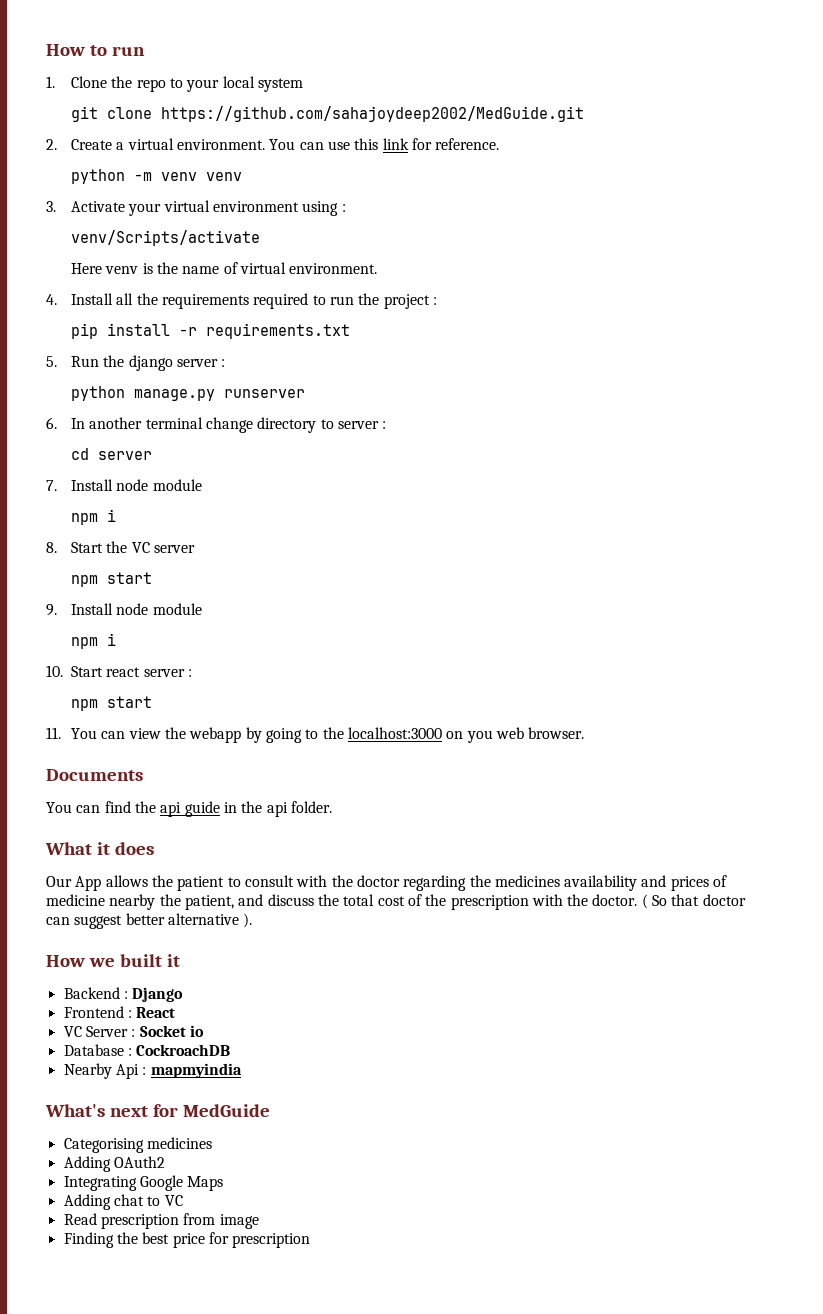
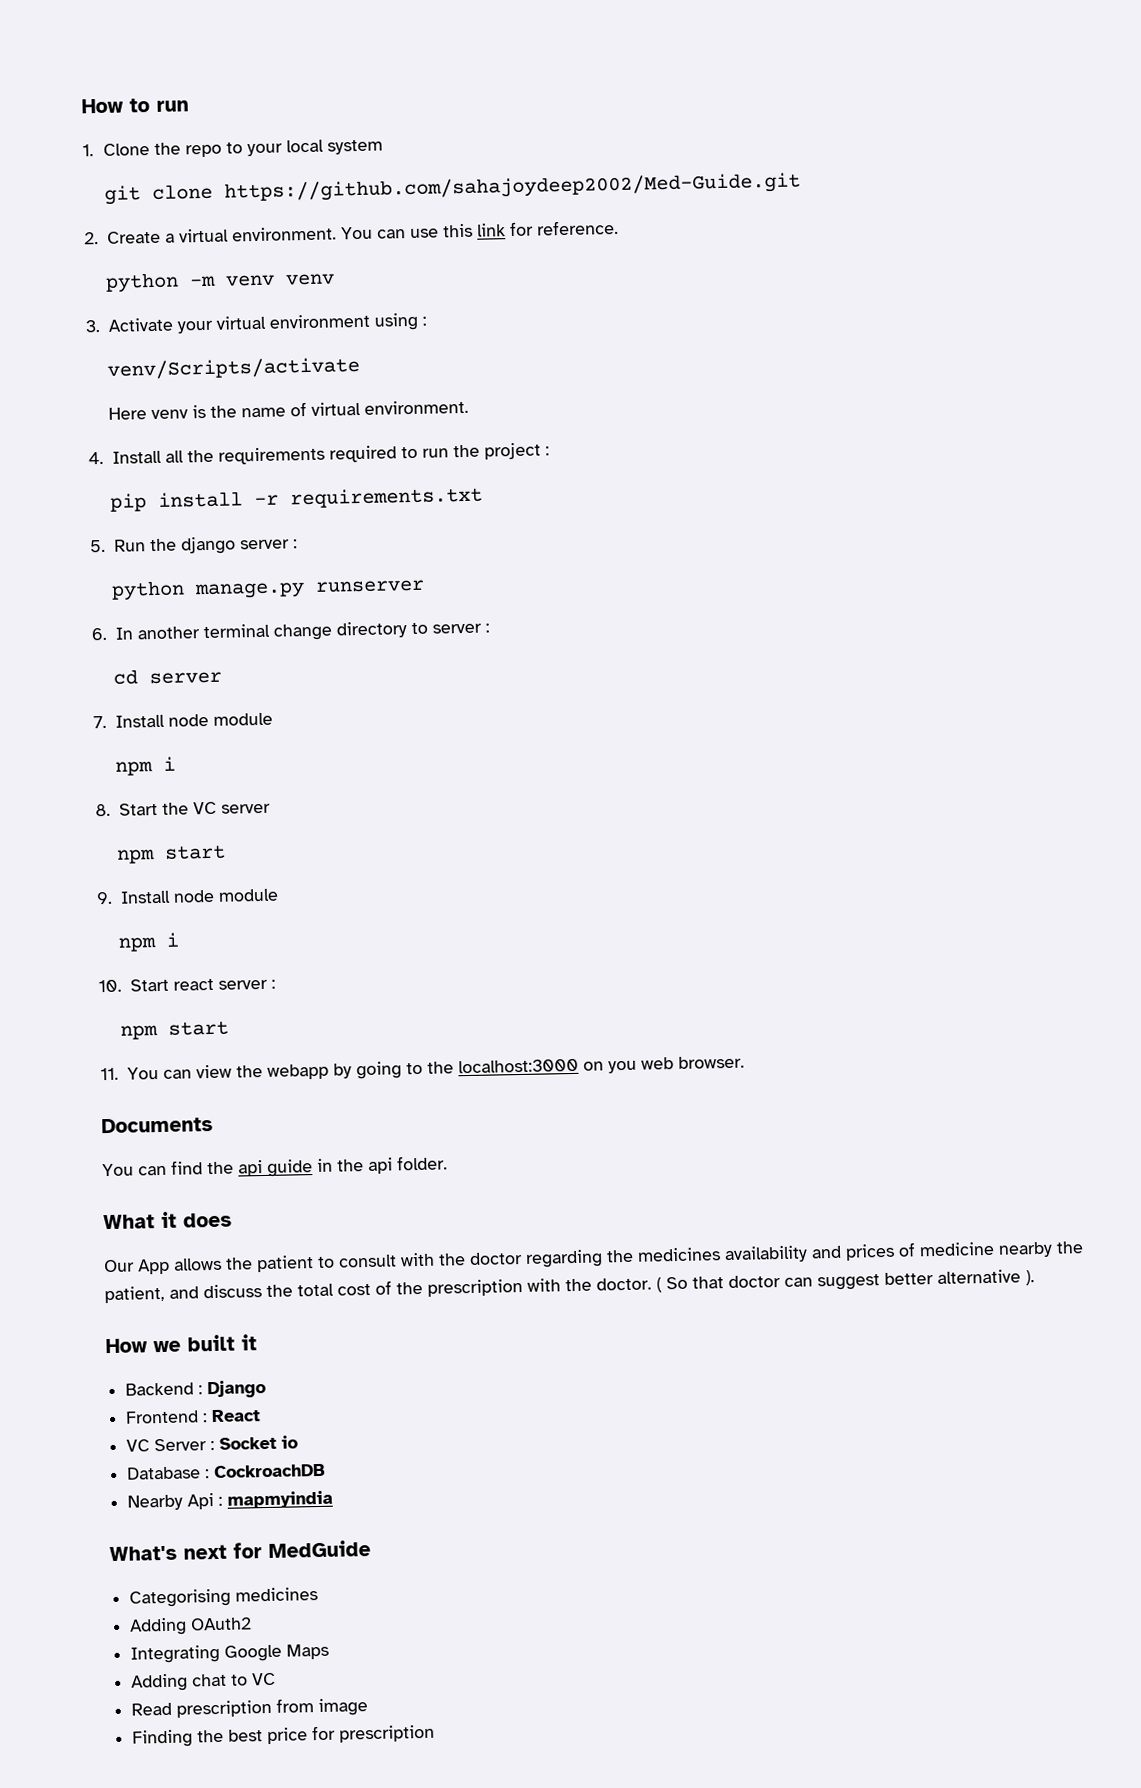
[161,106,585,122] https://github.com/sahajoydeep2002/MedGuide.git -> [224,172,802,203] https://github.com/sahajoydeep2002/Med-Guide.git

